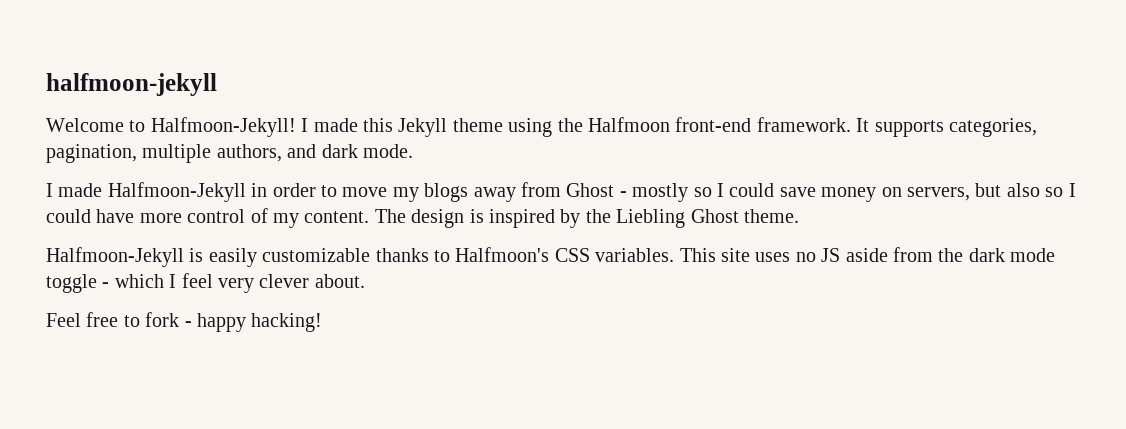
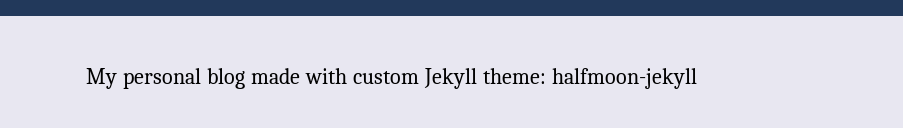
[46,73,217,96] [46,117,1037,137] [46,144,413,163] [46,182,1076,202] [46,208,799,228] [46,247,1056,267] [46,273,365,293] [46,312,323,332] halfmoon-jekyll // Welcome to Halfmoon-Jekyll! I made this Jekyll theme using the Halfmoon front-end framework. It supports categories, pagination, multiple authors, and dark mode. // I made Halfmoon-Jekyll in order to move my blogs away from Ghost - mostly so I could save money on servers, but also so I could have more control of my content. The design is inspired by the Liebling Ghost theme. // Halfmoon-Jekyll is easily customizable thanks to Halfmoon's CSS variables. This site uses no JS aside from the dark mode toggle - which I feel very clever about. // Feel free to fork - happy hacking! -> [86,68,697,89] My personal blog made with custom Jekyll theme: halfmoon-jekyll

